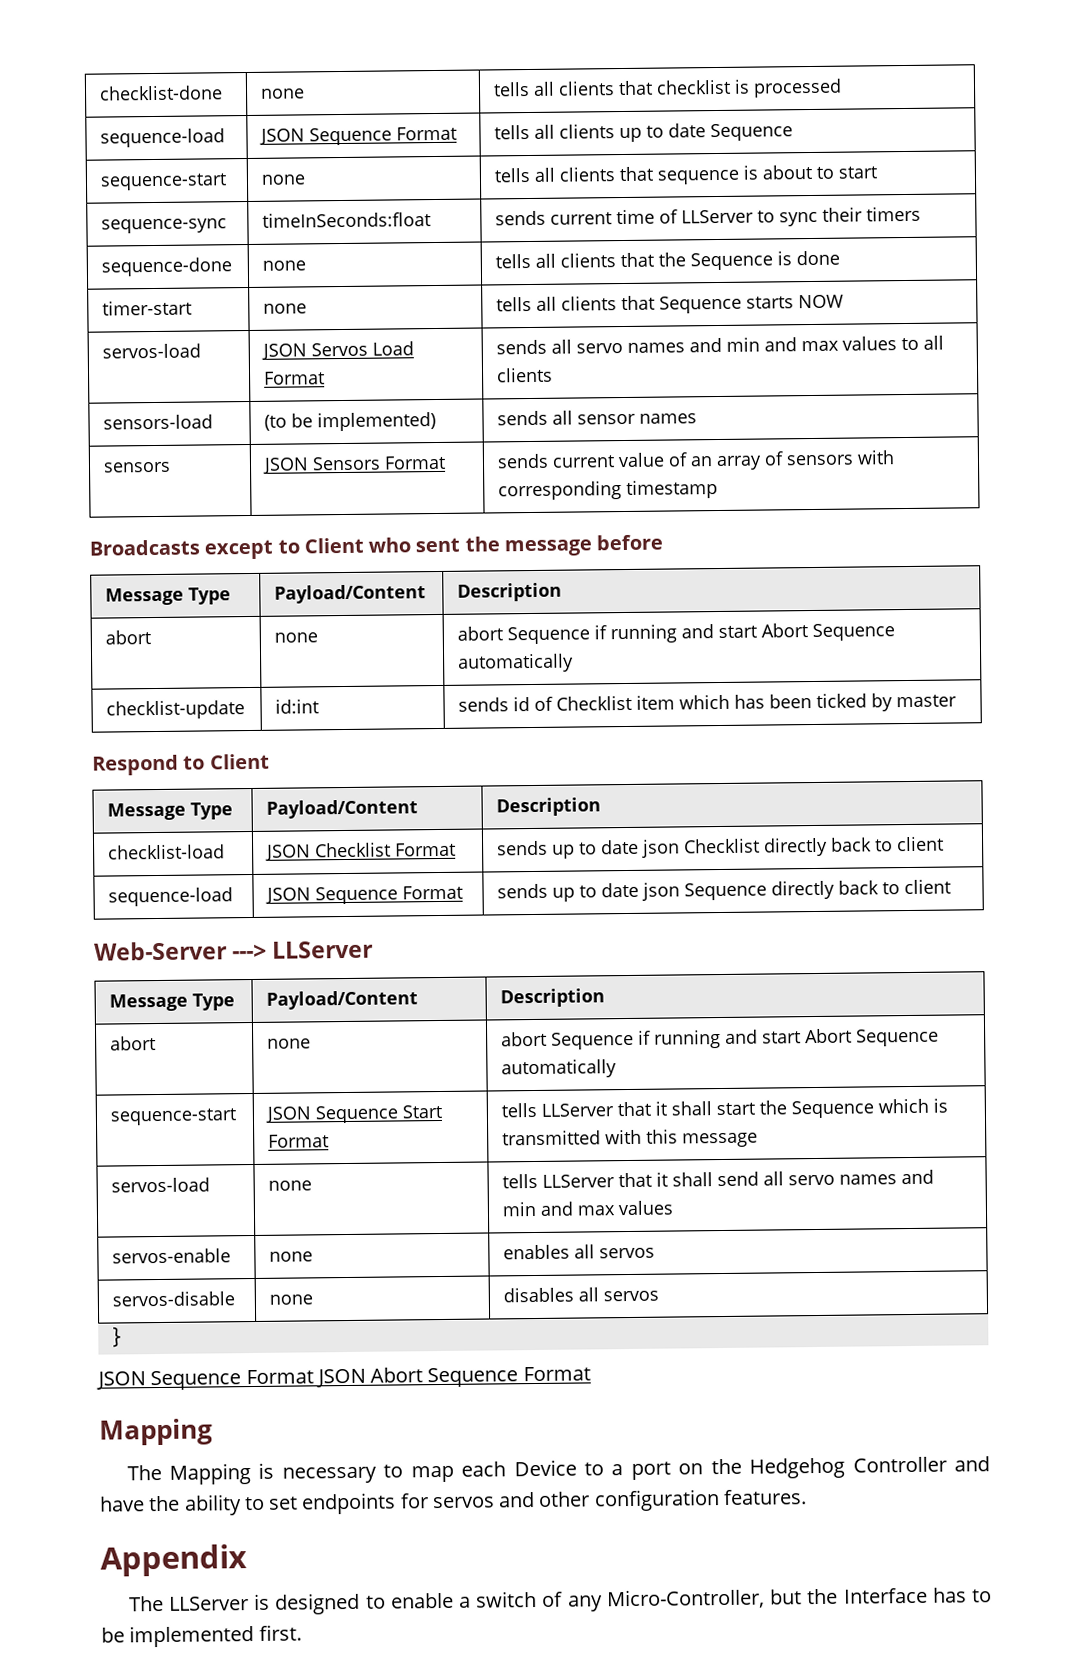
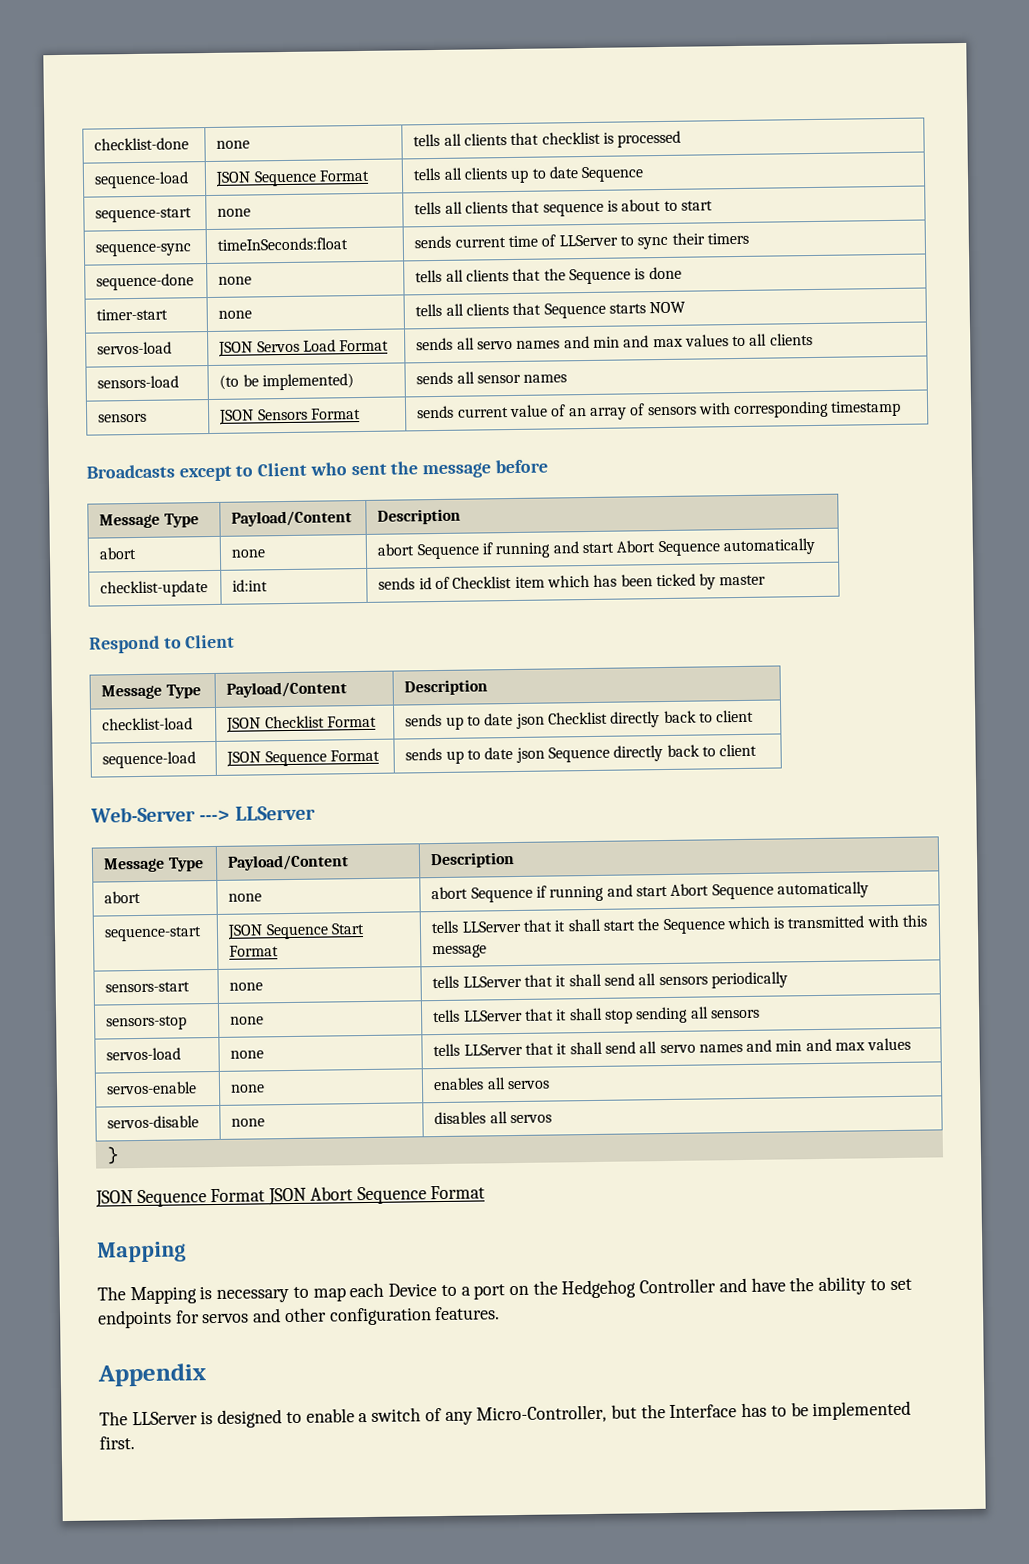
(759, 1140) none -> [105,981,191,993] [229,982,264,991] [432,971,788,989] [106,1015,188,1031] [230,1016,265,1025] [433,1006,760,1024] // sensors-start | none | tells LLServer that it shall send all sensors periodically // sensors-stop | none | tells LLServer that it shall stop sending all sensors

